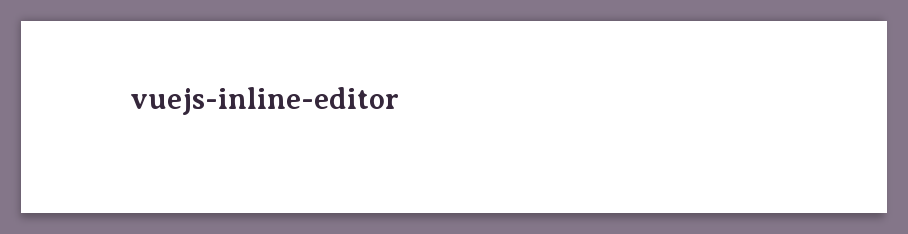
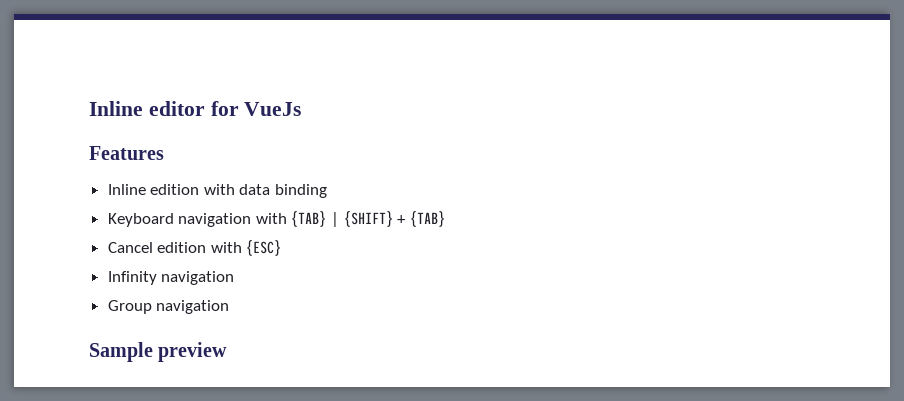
[130,87,399,115] vuejs-inline-editor -> [89,101,302,116] [89,146,164,160] [107,184,328,198] [107,211,445,227] [107,240,282,256] [107,271,235,285] [107,300,230,314] [89,342,228,362] Inline editor for VueJs // Features // Inline edition with data binding // Keyboard navigation with {TAB} | {SHIFT} + {TAB} // Cancel edition with {ESC} // Infinity navigation // Group navigation // Sample preview

